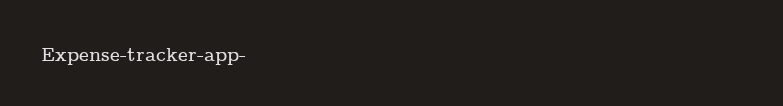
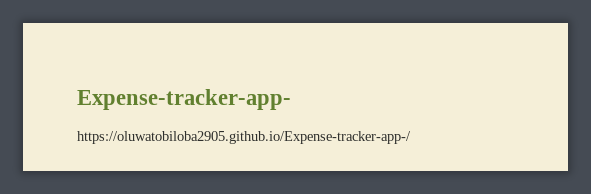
(246, 56) none -> [77,131,411,144] // https://oluwatobiloba2905.github.io/Expense-tracker-app-/

